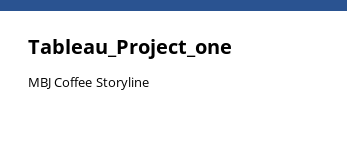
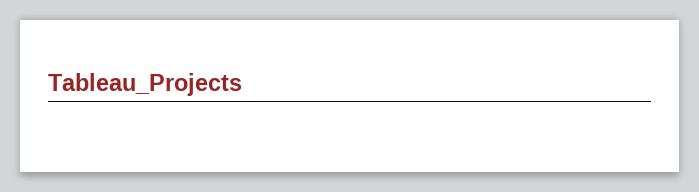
[28,39,232,59] [28,77,149,90] Tableau_Project_one // MBJ Coffee Storyline -> [48,73,242,96] Tableau_Projects

